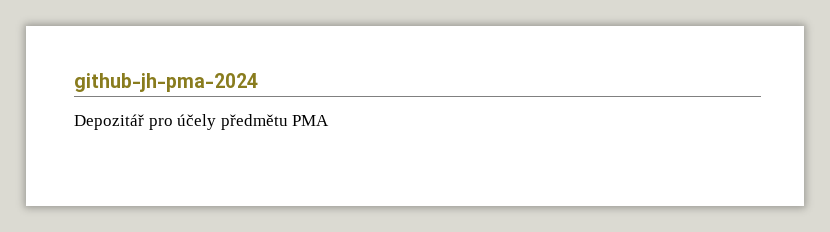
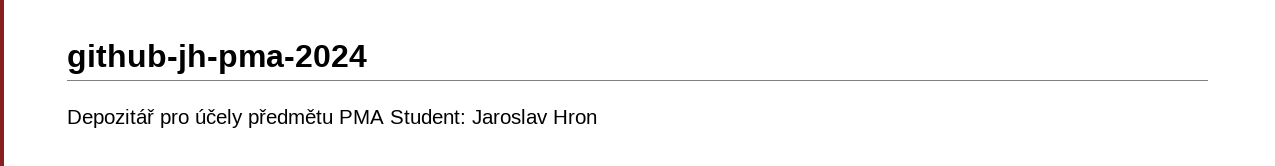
(330, 120) none -> [390,109,597,124] Student: Jaroslav Hron

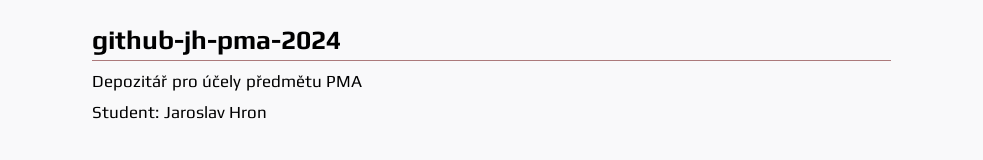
(384, 117) none -> (363, 81) //

